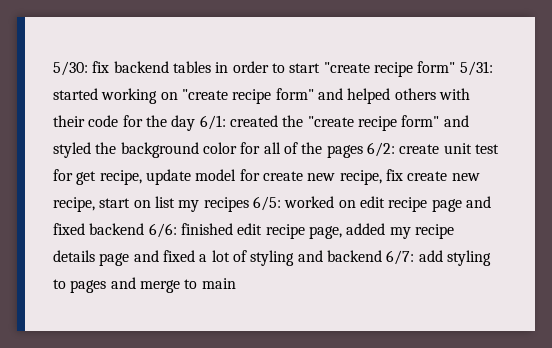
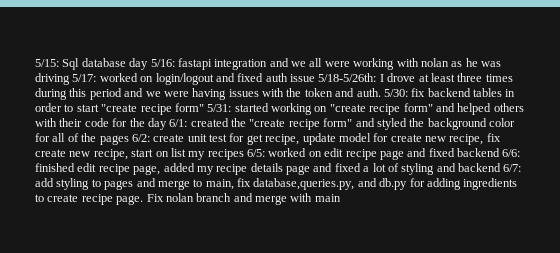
(53, 68) none -> [35,58,501,70] [35,73,513,85] [35,88,381,100] 5/15: Sql database day 5/16: fastapi integration and we all were working with nolan as he was driving 5/17: worked on login/logout and fixed auth issue 5/18-5/26th: I drove at least three times during this period and we were having issues with the token and auth.
(198, 284) none -> [205,178,518,190] [35,193,313,205] main, fix database,queries.py, and db.py for adding ingredients to create recipe page. Fix nolan branch and merge with

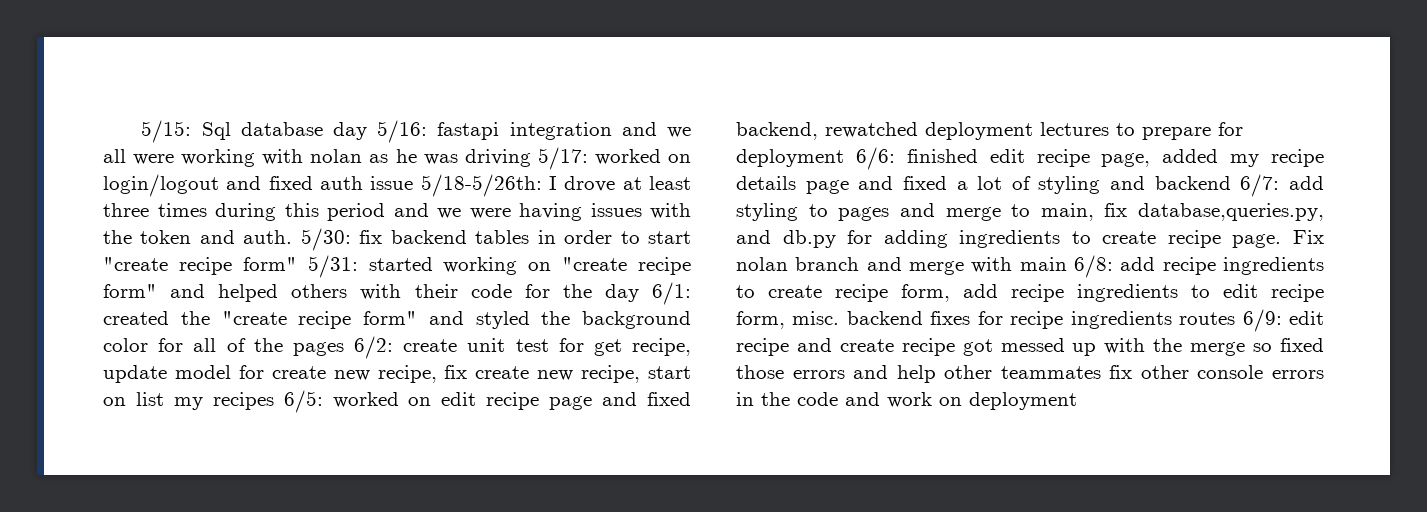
[457,148,500,157] backend -> [736,122,1243,140] [736,149,844,167] backend, rewatched deployment lectures to prepare for deployment
(341, 198) none -> [1074,255,1324,278] [736,284,1324,302] [736,309,1324,332] [736,338,1324,356] [736,365,1324,383] [736,392,1077,410] 6/8: add recipe ingredients to create recipe form, add recipe ingredients to edit recipe form, misc. backend fixes for recipe ingredients routes 6/9: edit recipe and create recipe got messed up with the merge so fixed those errors and help other teammates fix other console errors in the code and work on deployment

